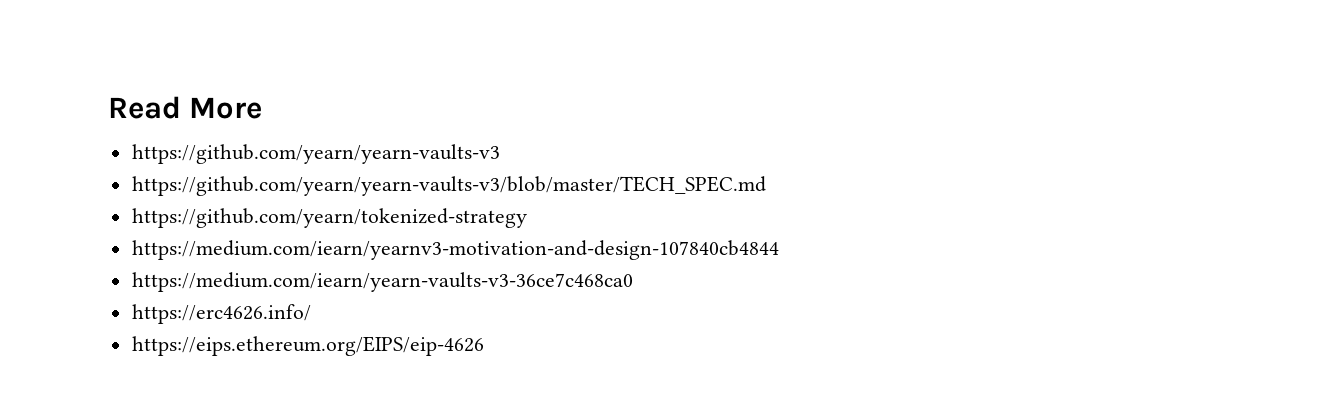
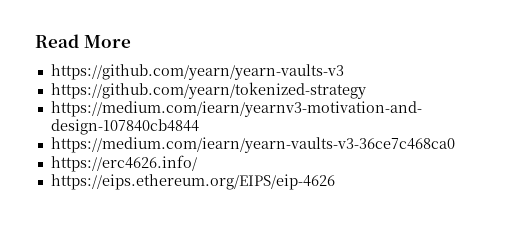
[131,176,766,196] // https://github.com/yearn/yearn-vaults-v3/blob/master/TECH_SPEC.md -> (344, 72) none

